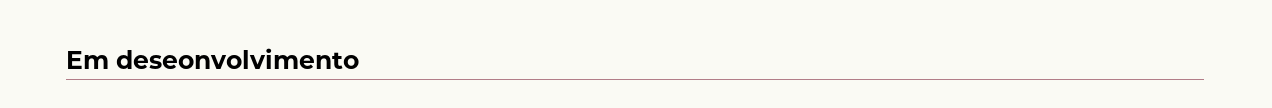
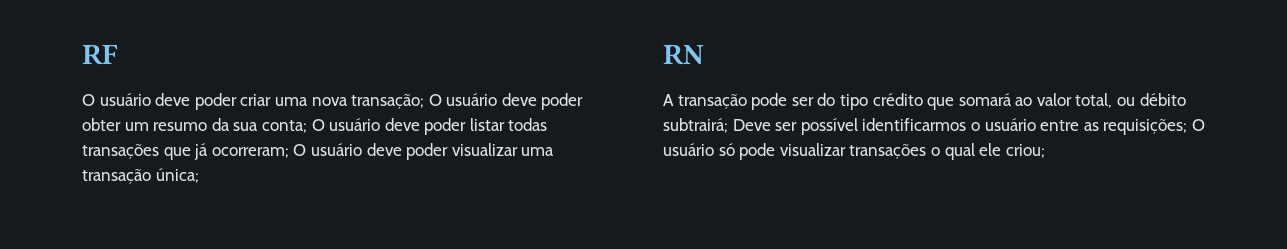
[66,48,359,69] Em deseonvolvimento -> [82,44,118,65] [82,93,584,110] [82,118,548,135] [82,143,555,160] [82,168,199,184] [663,44,704,65] [663,93,1186,110] [663,118,1205,135] [663,143,1045,160] RF // O usuário deve poder criar uma nova transação; O usuário deve poder obter um resumo da sua conta; O usuário deve poder listar todas transações que já ocorreram; O usuário deve poder visualizar uma transação única; // RN // A transação pode ser do tipo crédito que somará ao valor total, ou débito subtrairá; Deve ser possível identificarmos o usuário entre as requisições; O usuário só pode visualizar transações o qual ele criou;

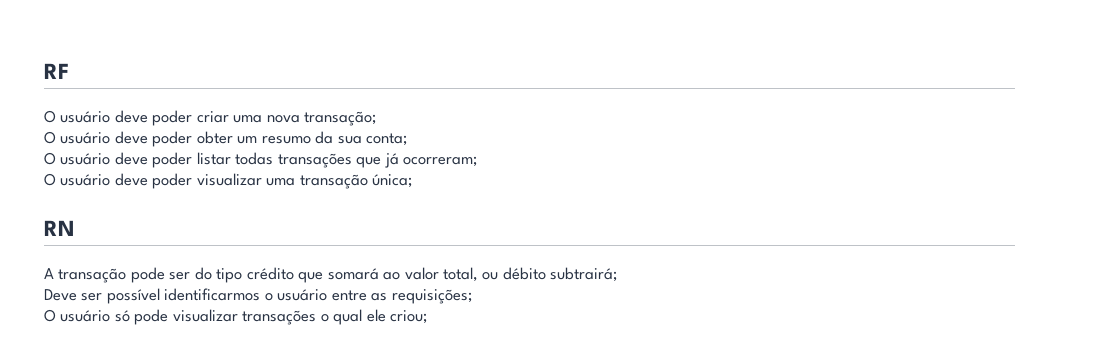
(425, 101) none -> (377, 118) //
(307, 126) none -> (408, 139) //
(289, 152) none -> (478, 161) //
(728, 125) none -> (618, 274) //
(1188, 127) none -> (472, 296) //

